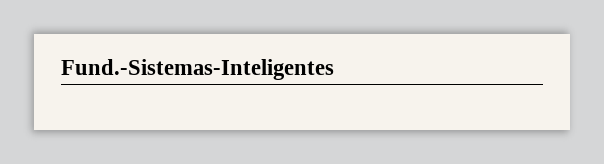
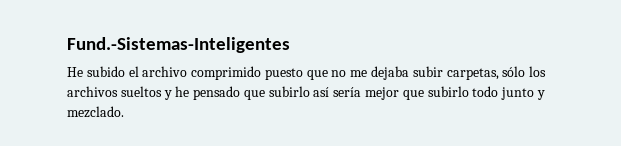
(334, 69) none -> [67,66,547,80] [67,86,545,100] [67,106,124,118] // He subido el archivo comprimido puesto que no me dejaba subir carpetas, sólo los archivos sueltos y he pensado que subirlo así sería mejor que subirlo todo junto y mezclado.

